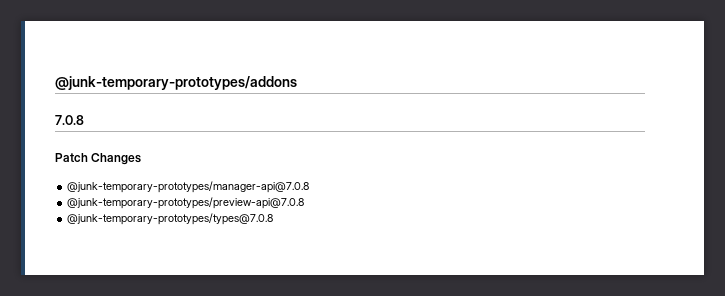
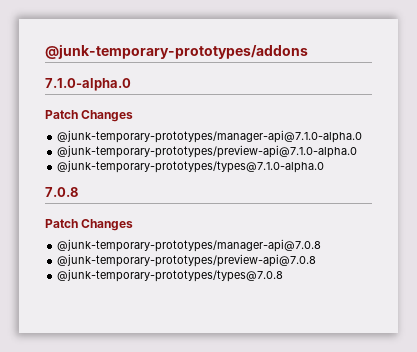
(297, 83) none -> [45,78,131,91] [45,110,134,122] [57,130,363,143] [57,145,358,158] [57,160,325,173] // 7.1.0-alpha.0 // Patch Changes // @junk-temporary-prototypes/manager-api@7.1.0-alpha.0 // @junk-temporary-prototypes/preview-api@7.1.0-alpha.0 // @junk-temporary-prototypes/types@7.1.0-alpha.0

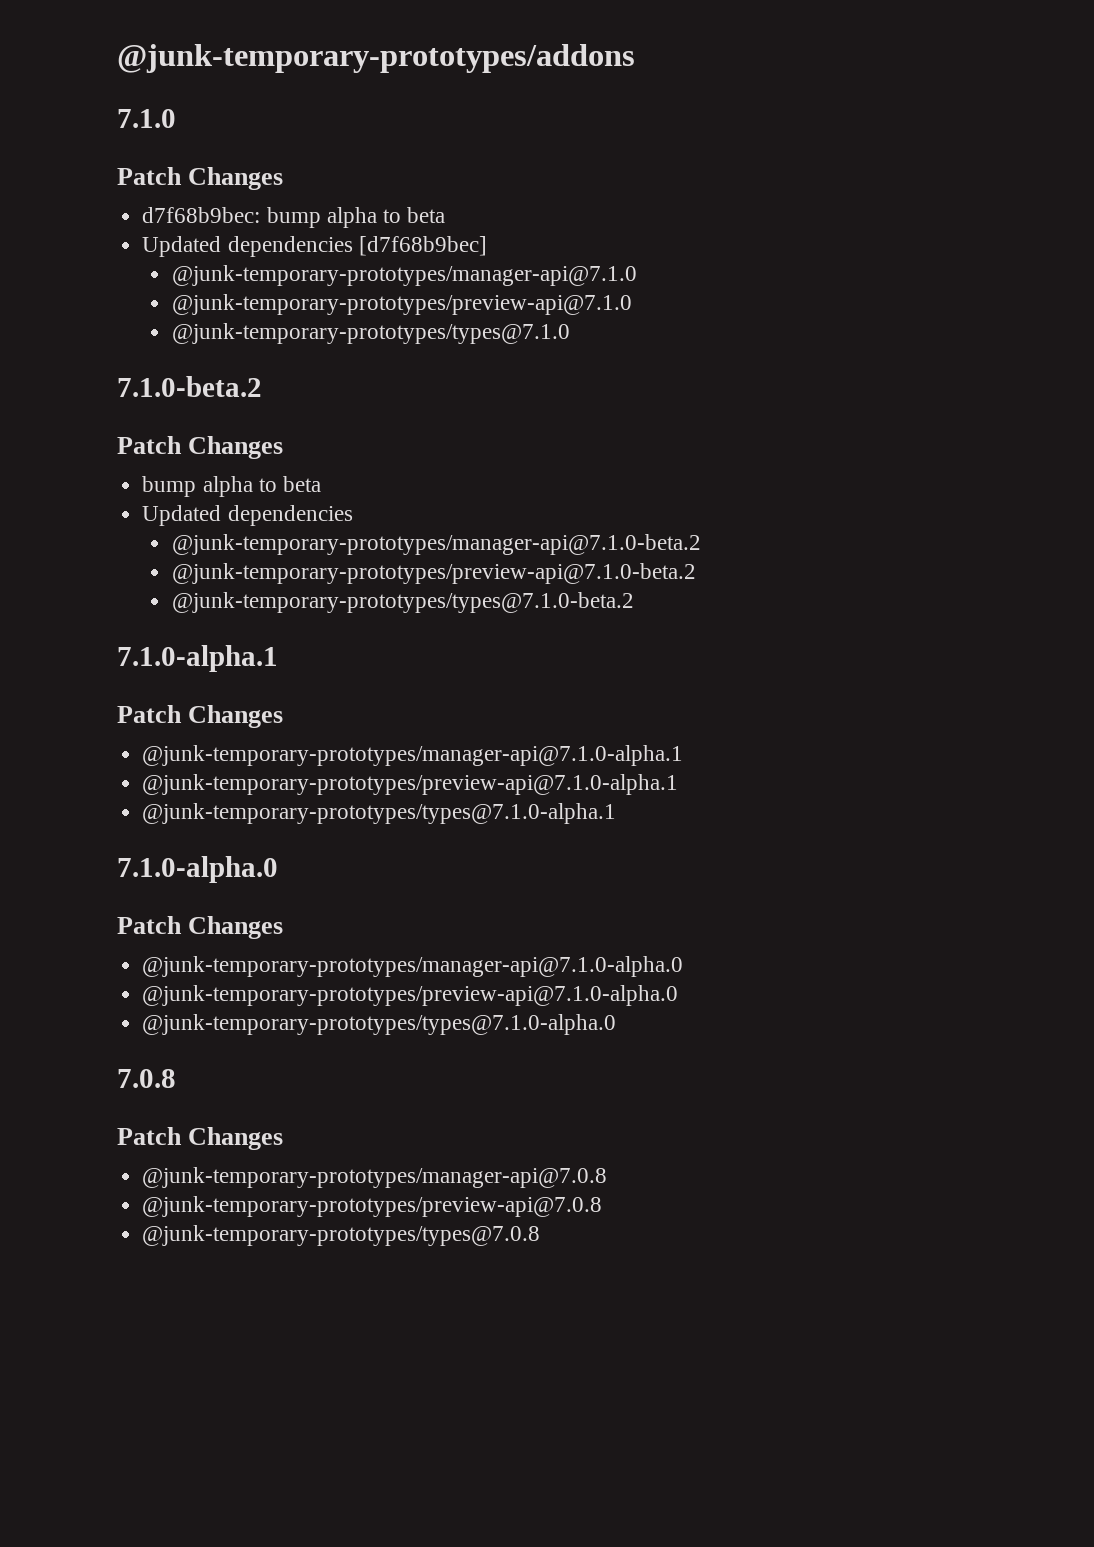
(308, 51) none -> [117,109,176,128] [117,167,284,190] [142,207,446,228] [142,236,487,257] [171,265,637,286] [171,294,632,315] [171,323,570,344] [117,376,262,397] [117,436,284,459] [142,476,321,497] [142,505,353,526] [171,534,701,555] [171,563,696,584] [171,592,634,613] [117,645,278,672] [117,705,284,728] [142,745,684,766] [142,774,679,795] [142,803,617,824] // 7.1.0 // Patch Changes // d7f68b9bec: bump alpha to beta // Updated dependencies [d7f68b9bec] // @junk-temporary-prototypes/manager-api@7.1.0 // @junk-temporary-prototypes/preview-api@7.1.0 // @junk-temporary-prototypes/types@7.1.0 // 7.1.0-beta.2 // Patch Changes // bump alpha to beta // Updated dependencies // @junk-temporary-prototypes/manager-api@7.1.0-beta.2 // @junk-temporary-prototypes/preview-api@7.1.0-beta.2 // @junk-temporary-prototypes/types@7.1.0-beta.2 // 7.1.0-alpha.1 // Patch Changes // @junk-temporary-prototypes/manager-api@7.1.0-alpha.1 // @junk-temporary-prototypes/preview-api@7.1.0-alpha.1 // @junk-temporary-prototypes/types@7.1.0-alpha.1

